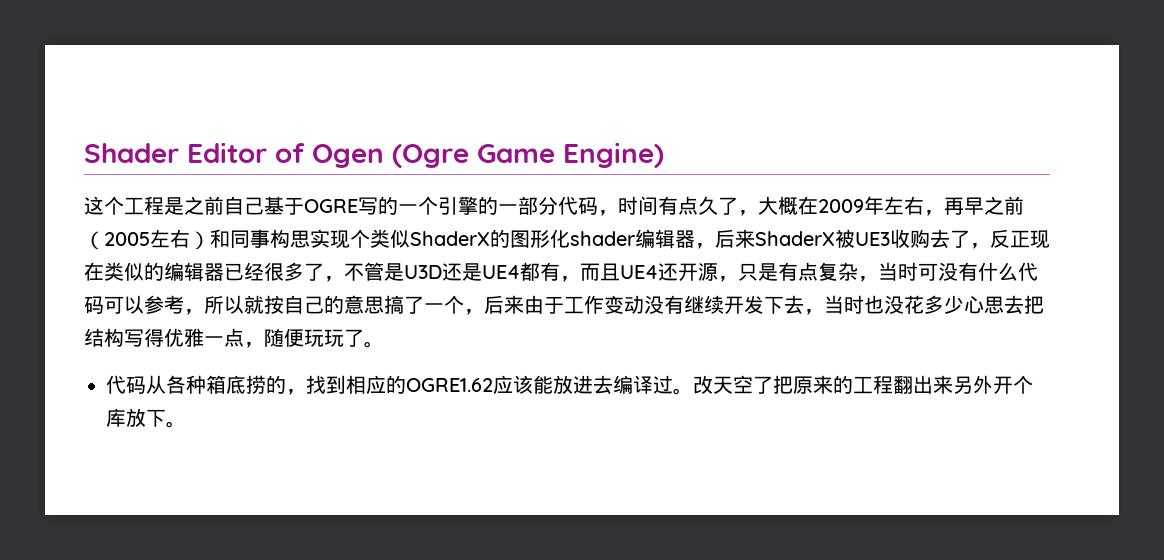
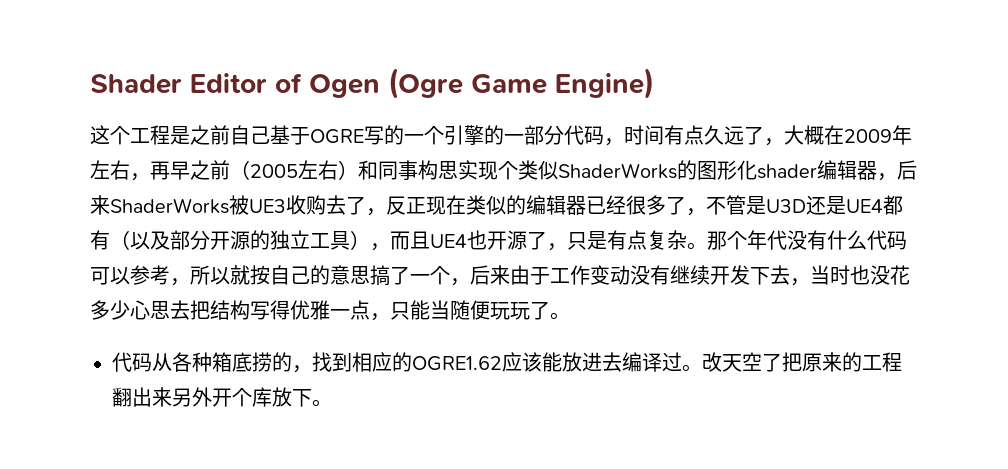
(718, 205) none -> [724,126,744,145] 远
[410,231,490,246] ShaderX -> [558,163,677,179] ShaderWorks
[755,231,835,246] ShaderX -> [110,198,229,214] ShaderWorks
(560, 271) none -> [110,230,370,250] （以及部分开源的独立工具）
[658,263,718,281] 还开源 -> [467,230,547,250] 也开源了
[858,262,938,282] ，当时可 -> [687,230,787,250] 。那个年代
(264, 345) none -> [390,300,450,320] 只能当

